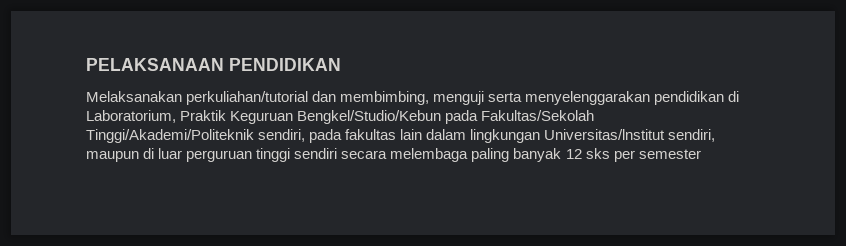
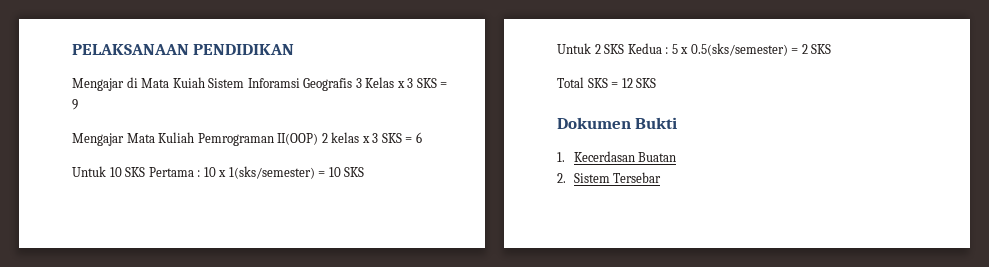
[86,91,740,105] [86,110,595,124] [86,129,716,143] [86,148,701,162] Melaksanakan perkuliahan/tutorial dan membimbing, menguji serta menyelenggarakan pendidikan di Laboratorium, Praktik Keguruan Bengkel/Studio/Kebun pada Fakultas/Sekolah Tinggi/Akademi/Politeknik sendiri, pada fakultas lain dalam lingkungan Universitas/lnstitut sendiri, maupun di luar perguruan tinggi sendiri secara melembaga paling banyak 12 sks per semester -> [72,77,448,91] [72,99,78,110] [72,132,422,146] [72,166,365,179] [557,43,832,56] [557,77,657,88] [557,117,678,129] [557,151,677,162] [557,172,662,183] Mengajar di Mata Kuiah Sistem Inforamsi Geografis 3 Kelas x 3 SKS = 9 // Mengajar Mata Kuliah Pemrograman II(OOP) 2 kelas x 3 SKS = 6 // Untuk 10 SKS Pertama : 10 x 1(sks/semester) = 10 SKS // Untuk 2 SKS Kedua : 5 x 0.5(sks/semester) = 2 SKS // Total SKS = 12 SKS // Dokumen Bukti // 1. Kecerdasan Buatan // 2. Sistem Tersebar

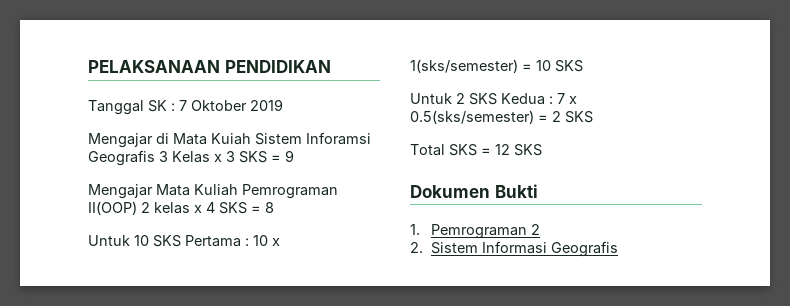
(295, 49) none -> [88,99,283,115] // Tanggal SK : 7 Oktober 2019
[372,132,422,143] 3 SKS = 6 -> [206,202,274,214] 4 SKS = 8
[671,44,678,54] 5 -> [557,93,565,104] 7
[573,151,677,162] Kecerdasan Buatan -> [430,224,540,239] Pemrograman 2
[613,172,662,183] Tersebar -> [481,241,618,257] Informasi Geografis

